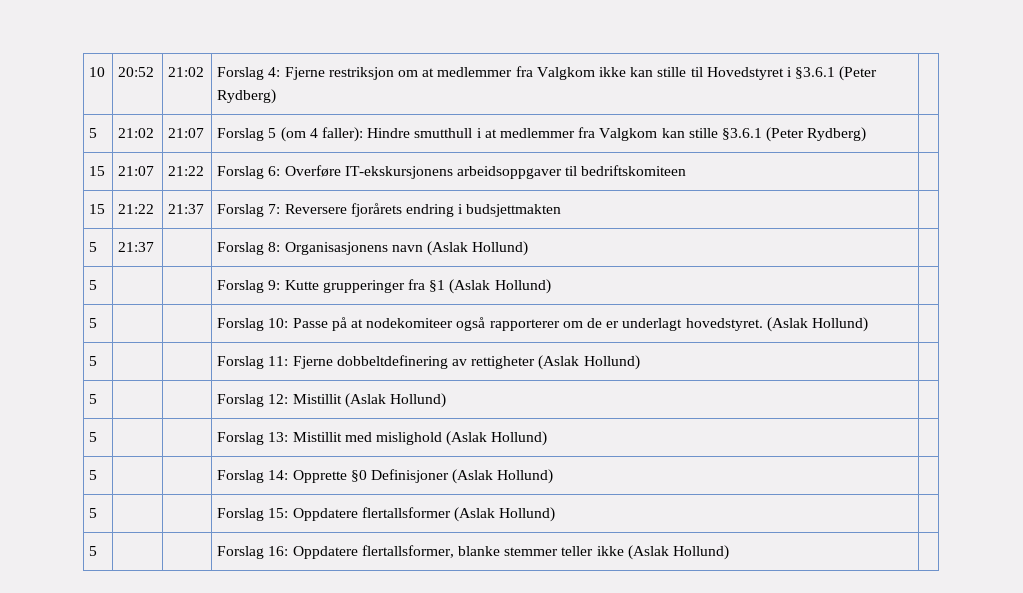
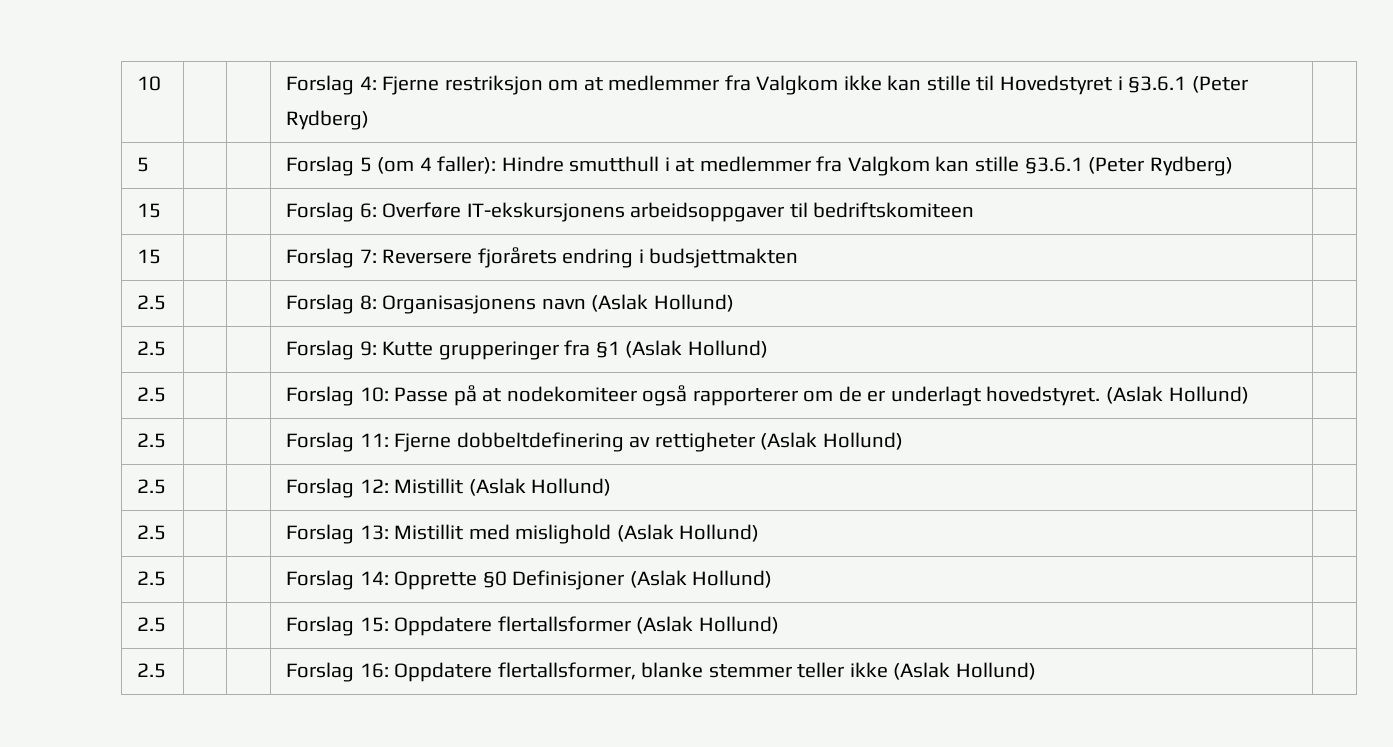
[118,67,155,77] [168,67,205,77] 20:52 | 21:02 -> (162, 83) |
[118,128,155,138] [168,128,205,138] 21:02 | 21:07 -> (150, 164) |
[118,166,155,176] [168,166,205,176] 21:07 | 21:22 -> (162, 210) |
[118,204,155,214] [168,204,205,214] 21:22 | 21:37 -> (162, 256) |
[89,242,98,252] [118,242,155,252] 5 | 21:37 -> [137,295,167,310] 2.5 |
[89,280,98,290] 5 -> [137,341,167,356] 2.5
[89,318,98,328] 5 -> [137,387,167,402] 2.5
[89,356,98,366] 5 -> [137,433,167,448] 2.5
[89,394,98,404] 5 -> [137,479,167,494] 2.5
[89,432,98,442] 5 -> [137,525,167,540] 2.5
[89,470,98,480] 5 -> [137,571,167,586] 2.5
[89,508,98,518] 5 -> [137,617,167,632] 2.5
[89,546,98,556] 5 -> [137,663,167,678] 2.5

